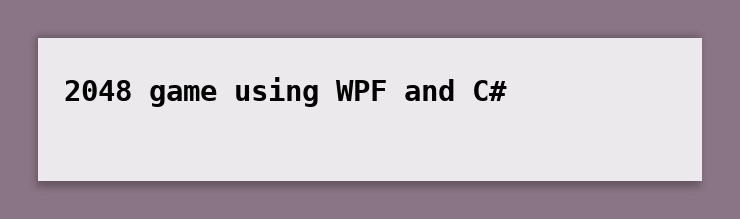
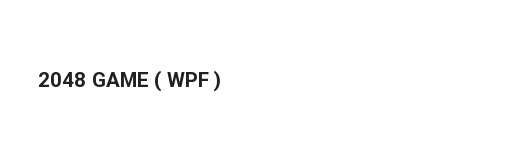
[149,77,507,107] game using WPF and C# -> [91,70,222,92] GAME ( WPF )

